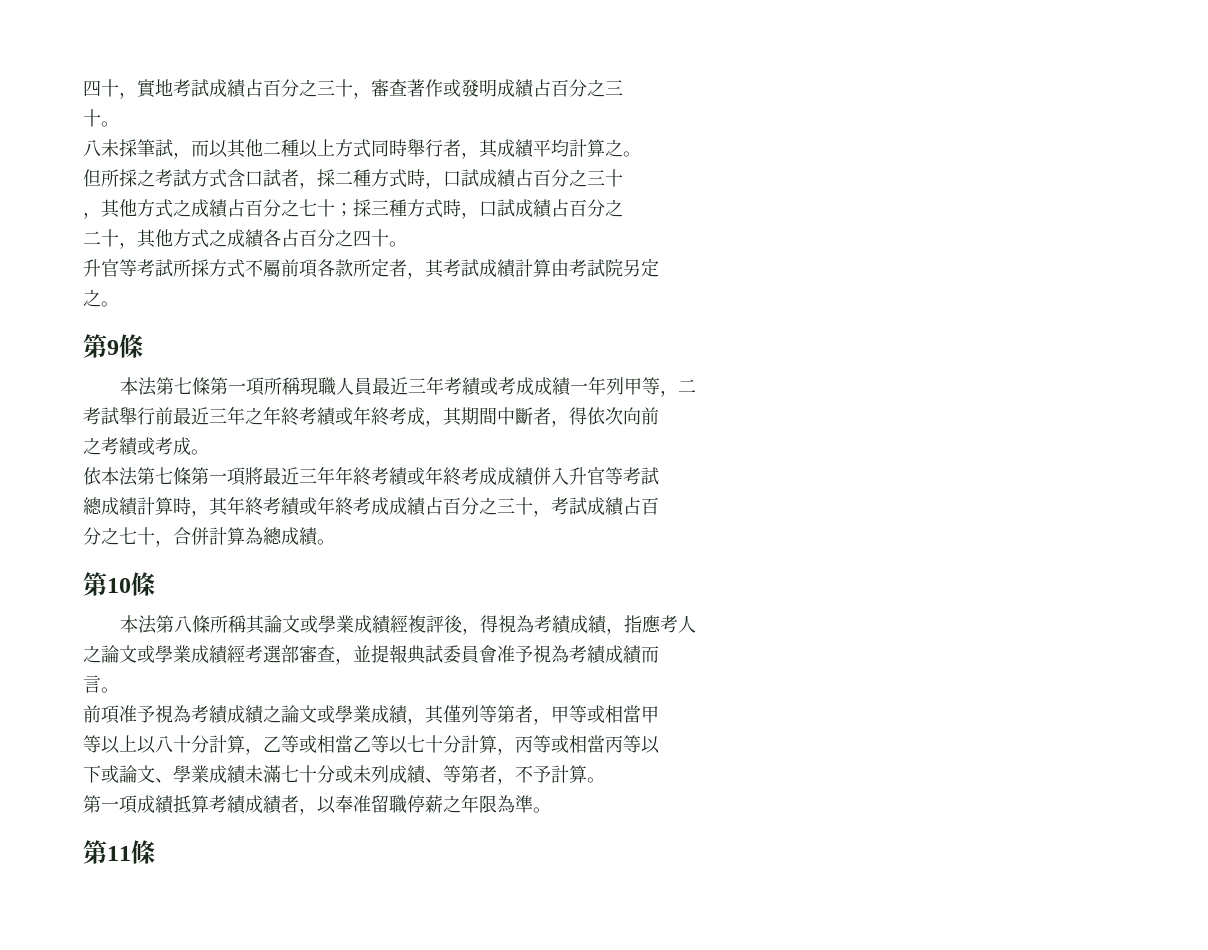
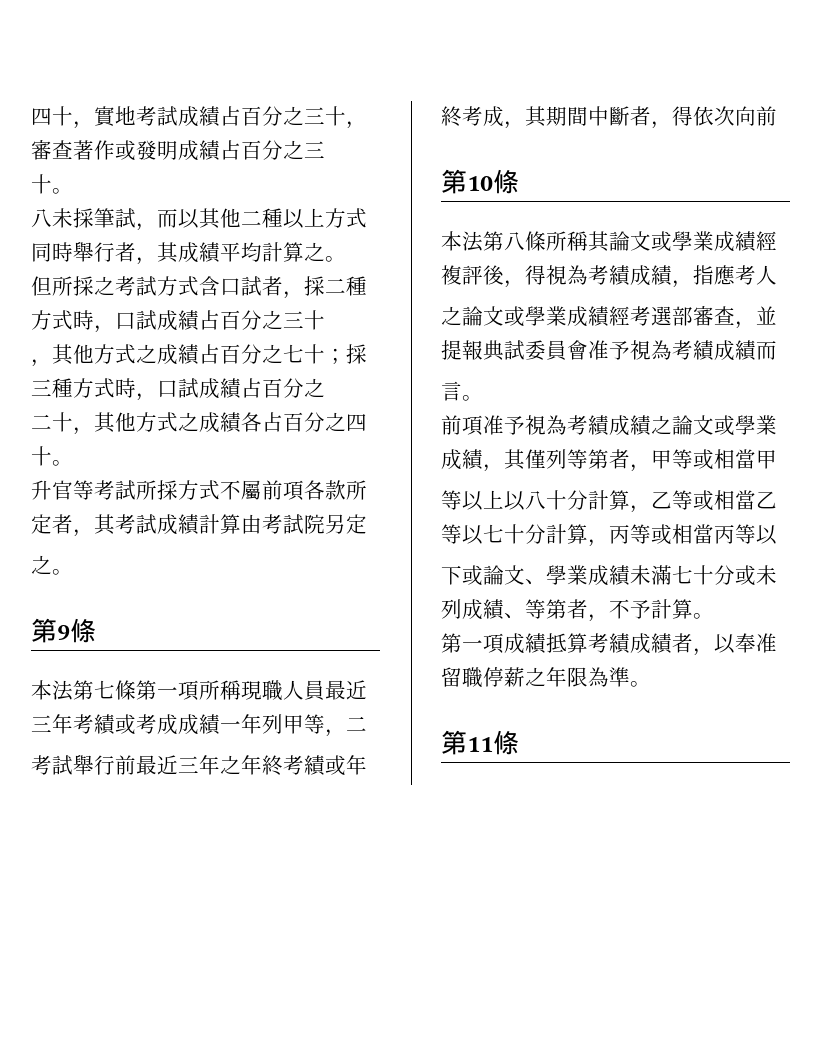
[83,437,209,456] [83,466,659,486] [83,496,659,517] [83,527,335,547] // 之考績或考成。 // 依本法第七條第一項將最近三年年終考績或年終考成成績併入升官等考試 // 總成績計算時，其年終考績或年終考成成績占百分之三十，考試成績占百 // 分之七十，合併計算為總成績。 -> (777, 116) none

